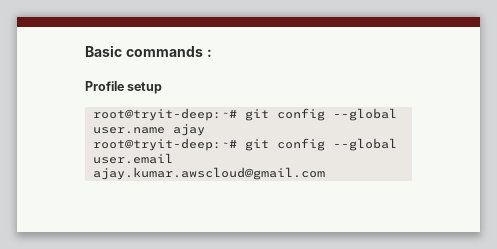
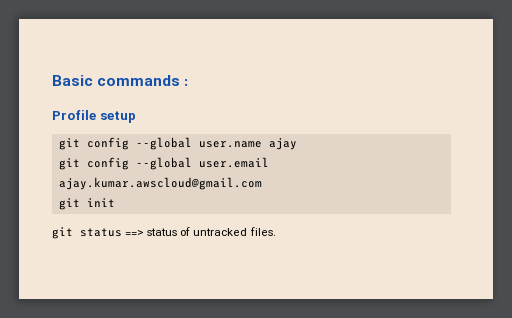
[92,108,237,121] root@tryit-deep:~# -> (136, 117) none
[92,138,237,151] root@tryit-deep:~# -> (297, 144) none
(325, 173) none -> [58,198,115,210] [52,227,276,239] // git init // git status ==> status of untracked files.

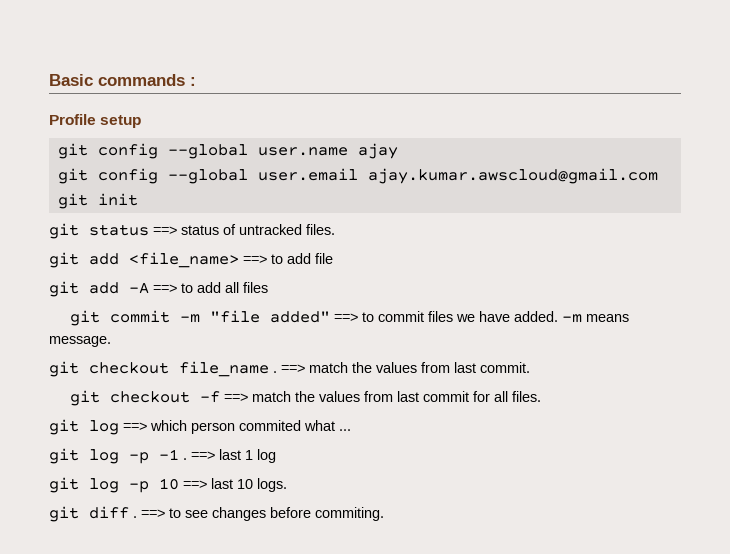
(276, 231) none -> [49,252,333,268] [49,281,268,297] [69,310,629,326] [49,336,111,347] [49,361,530,377] [69,390,541,406] [49,419,351,435] [49,448,276,464] [49,477,287,493] [49,506,384,522] // git add <file_name> ==> to add file // git add -A ==> to add all files // git commit -m "file added" ==> to commit files we have added. -m means message. // git checkout file_name . ==> match the values from last commit. // git checkout -f ==> match the values from last commit for all files. // git log ==> which person commited what ... // git log -p -1 . ==> last 1 log // git log -p 10 ==> last 10 logs. // git diff . ==> to see changes before commiting.

